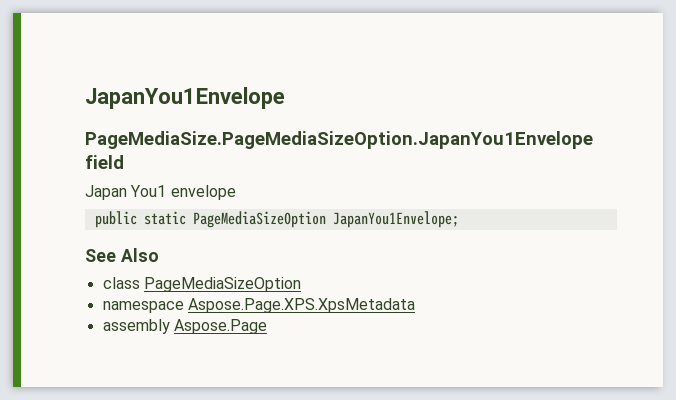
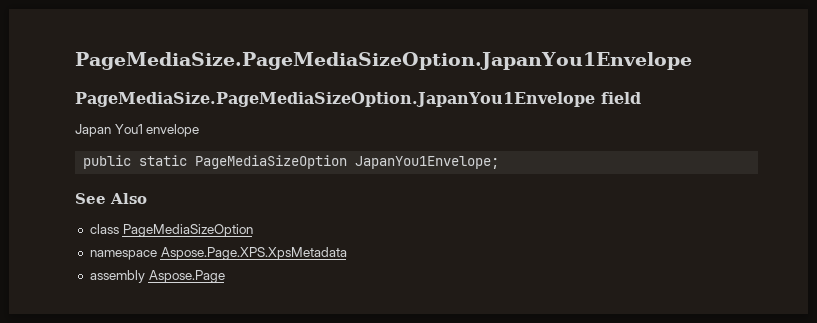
[85,87,285,109] JapanYou1Envelope -> [75,52,692,70] PageMediaSize.PageMediaSizeOption.JapanYou1Envelope

